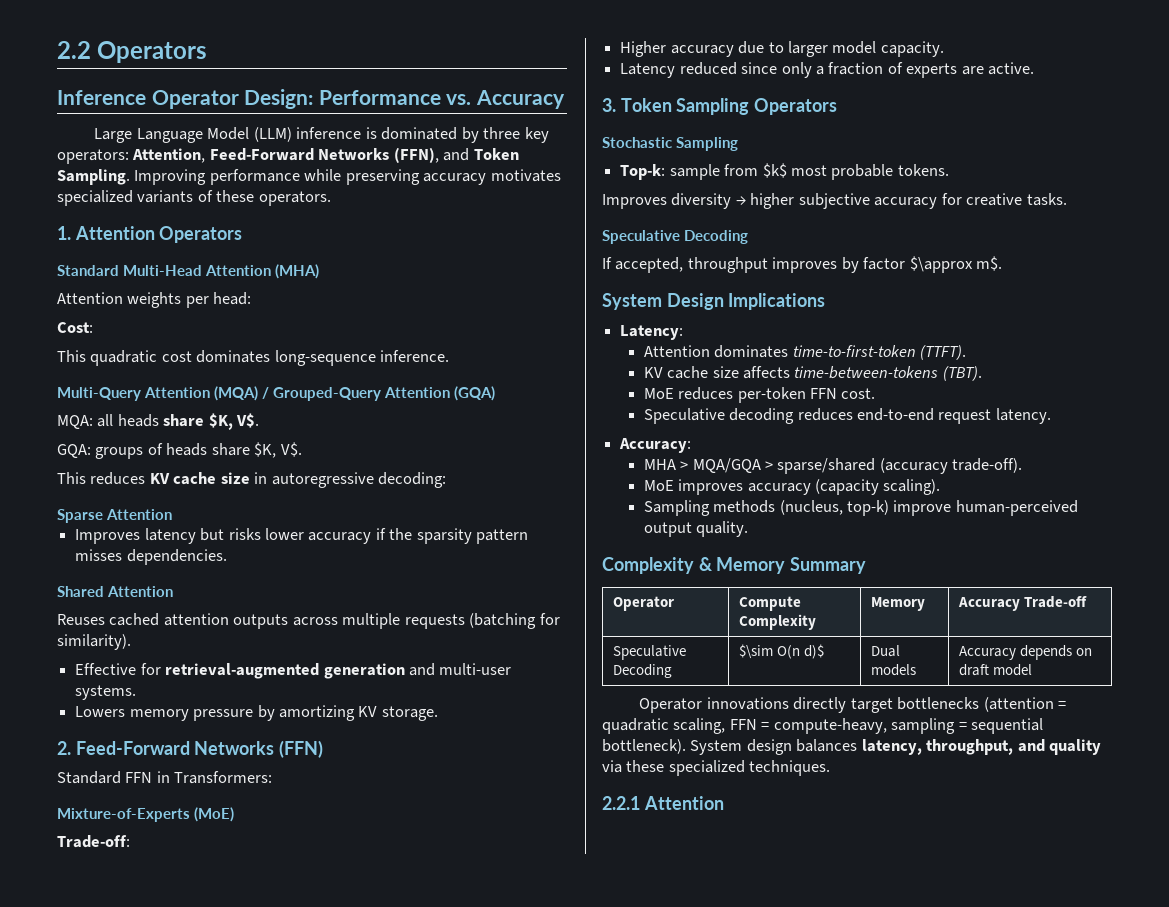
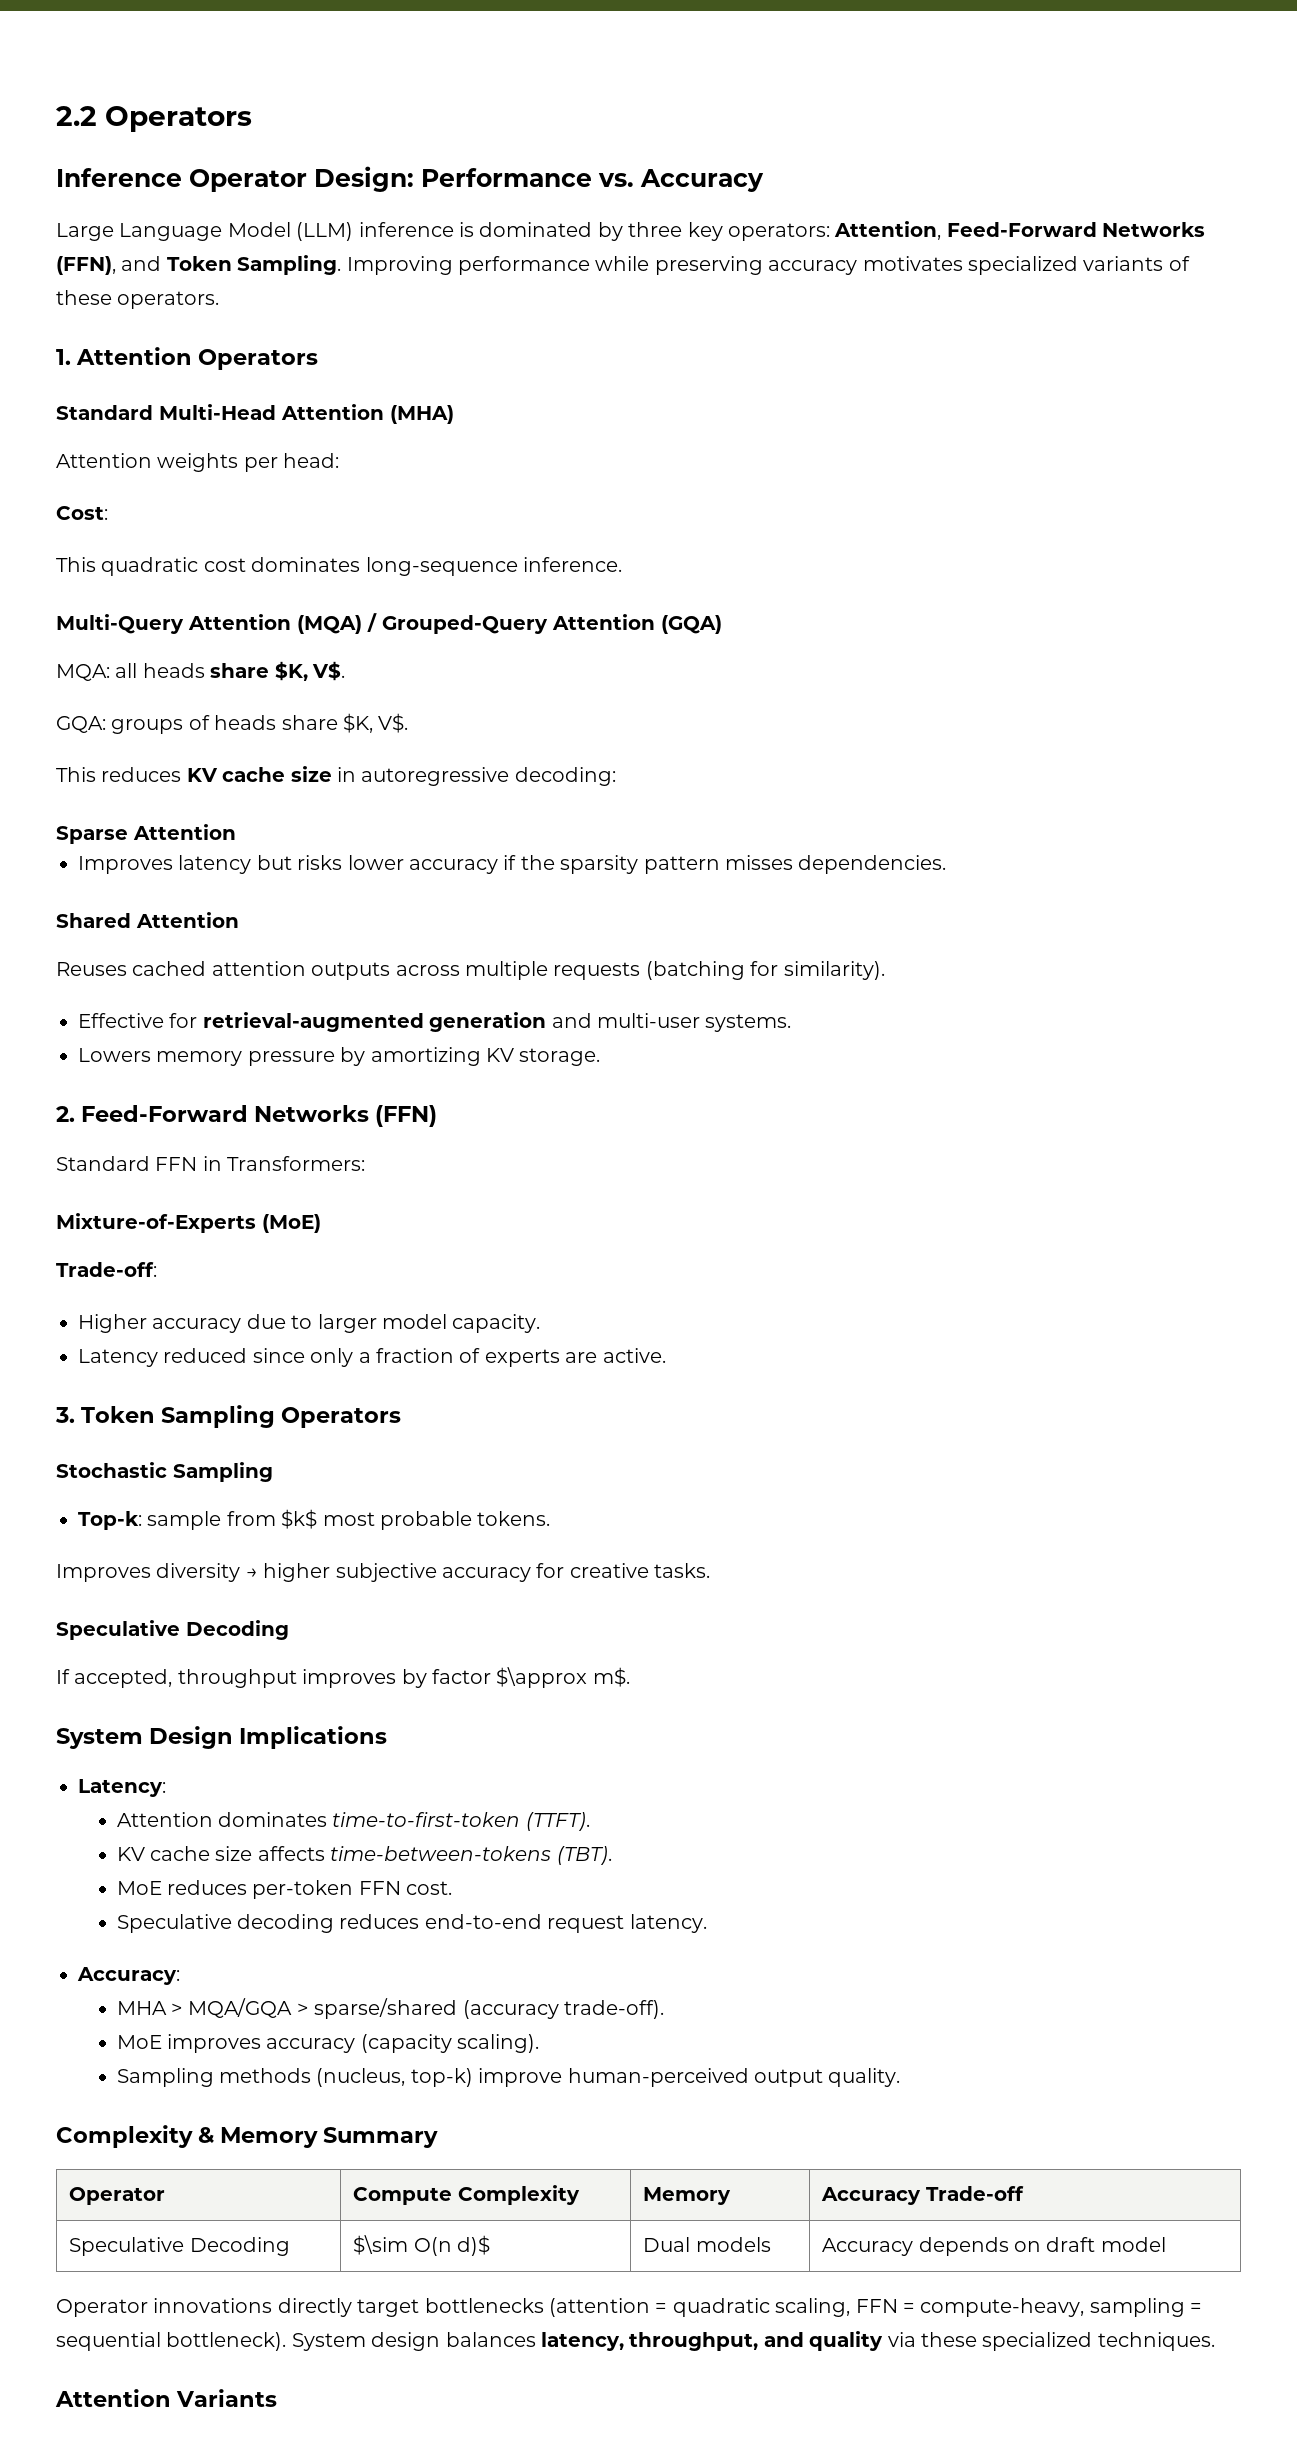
[602,796,724,810] 2.2.1 Attention -> [55,2389,278,2407] Attention Variants

